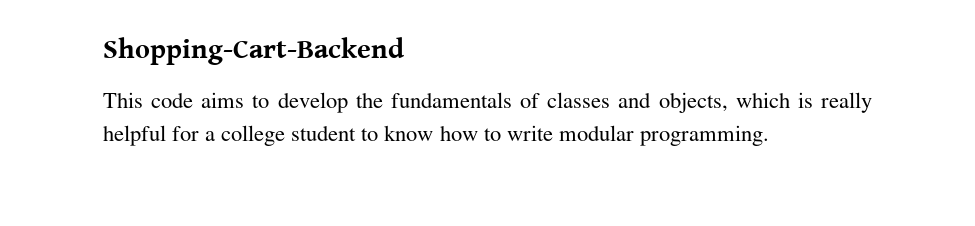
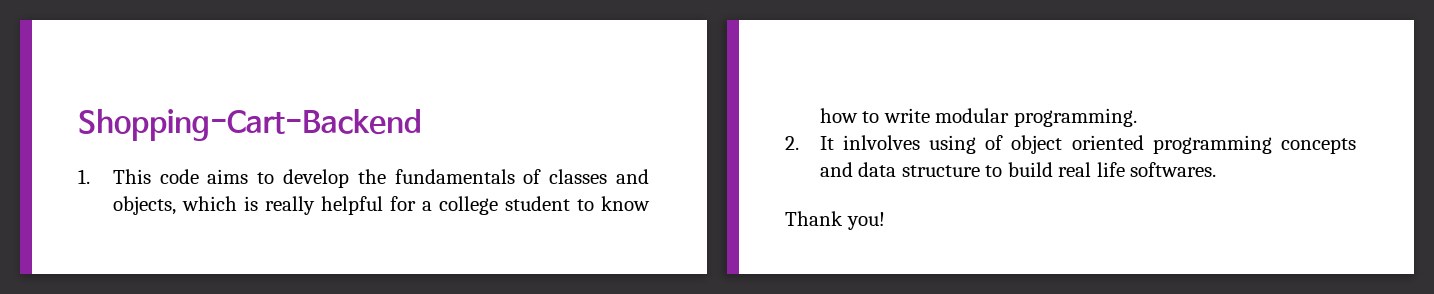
(405, 51) none -> [78,169,90,184] 1.
(769, 135) none -> [785,135,1356,154] [819,162,1217,177] [785,211,885,230] // 2. It inlvolves using of object oriented programming concepts and data structure to build real life softwares. // Thank you!

